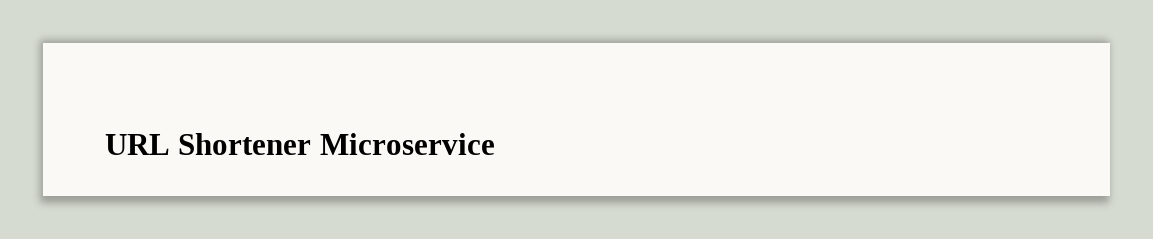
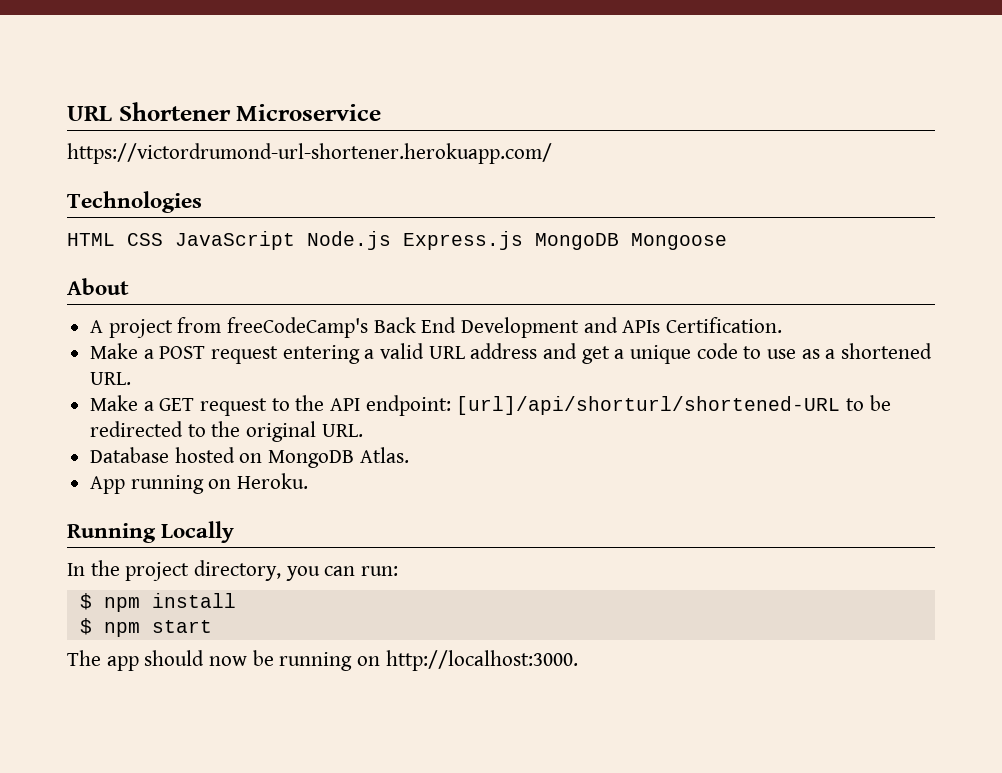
(495, 144) none -> [67,143,552,164] [67,191,202,213] [67,231,727,250] [67,278,129,295] [90,317,783,338] [90,343,933,364] [90,372,132,385] [90,395,891,416] [90,421,363,442] [90,447,409,468] [90,473,309,494] [67,521,235,543] [67,560,399,581] [79,593,236,612] [79,618,212,637] [67,650,578,671] // https://victordrumond-url-shortener.herokuapp.com/ // Technologies // HTML CSS JavaScript Node.js Express.js MongoDB Mongoose // About // A project from freeCodeCamp's Back End Development and APIs Certification. // Make a POST request entering a valid URL address and get a unique code to use as a shortened URL. // Make a GET request to the API endpoint: [url]/api/shorturl/shortened-URL to be redirected to the original URL. // Database hosted on MongoDB Atlas. // App running on Heroku. // Running Locally // In the project directory, you can run: // $ npm install // $ npm start // The app should now be running on http://localhost:3000.

